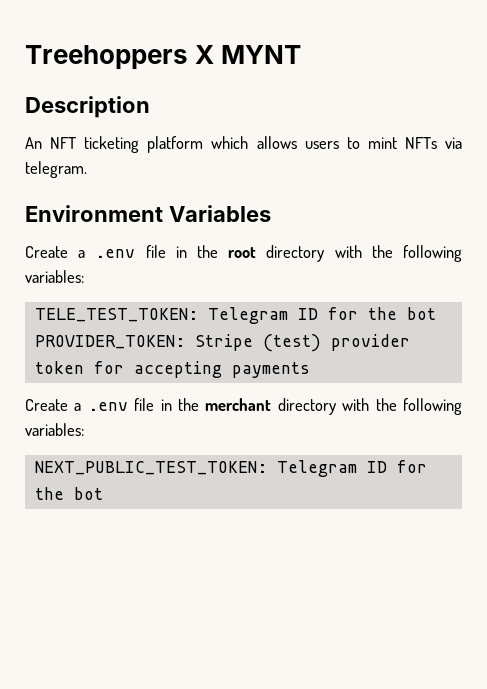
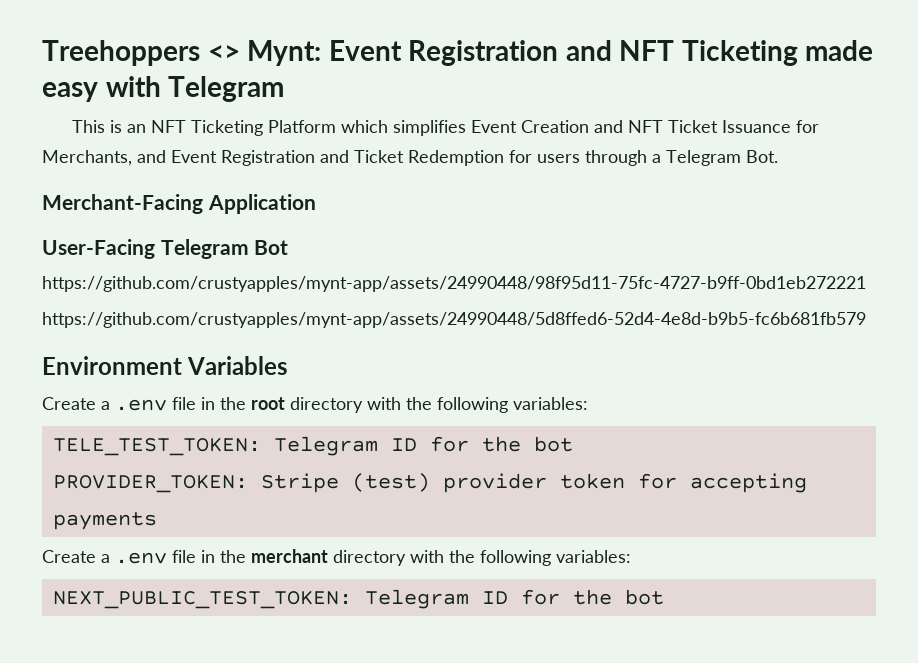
[195,45,302,64] [25,96,150,118] [25,136,462,153] [25,161,87,178] X MYNT // Description // An NFT ticketing platform which allows users to mint NFTs via telegram. -> [207,40,874,66] [42,76,285,102] [71,120,819,136] [42,150,778,166] [42,194,316,214] [42,239,289,259] [42,276,866,292] [42,312,866,328] <> Mynt: Event Registration and NFT Ticketing made easy with Telegram // This is an NFT Ticketing Platform which simplifies Event Creation and NFT Ticket Issuance for Merchants, and Event Registration and Ticket Redemption for users through a Telegram Bot. // Merchant-Facing Application // User-Facing Telegram Bot // https://github.com/crustyapples/mynt-app/assets/24990448/98f95d11-75fc-4727-b9ff-0bd1eb272221 // https://github.com/crustyapples/mynt-app/assets/24990448/5d8ffed6-52d4-4e8d-b9b5-fc6b681fb579

